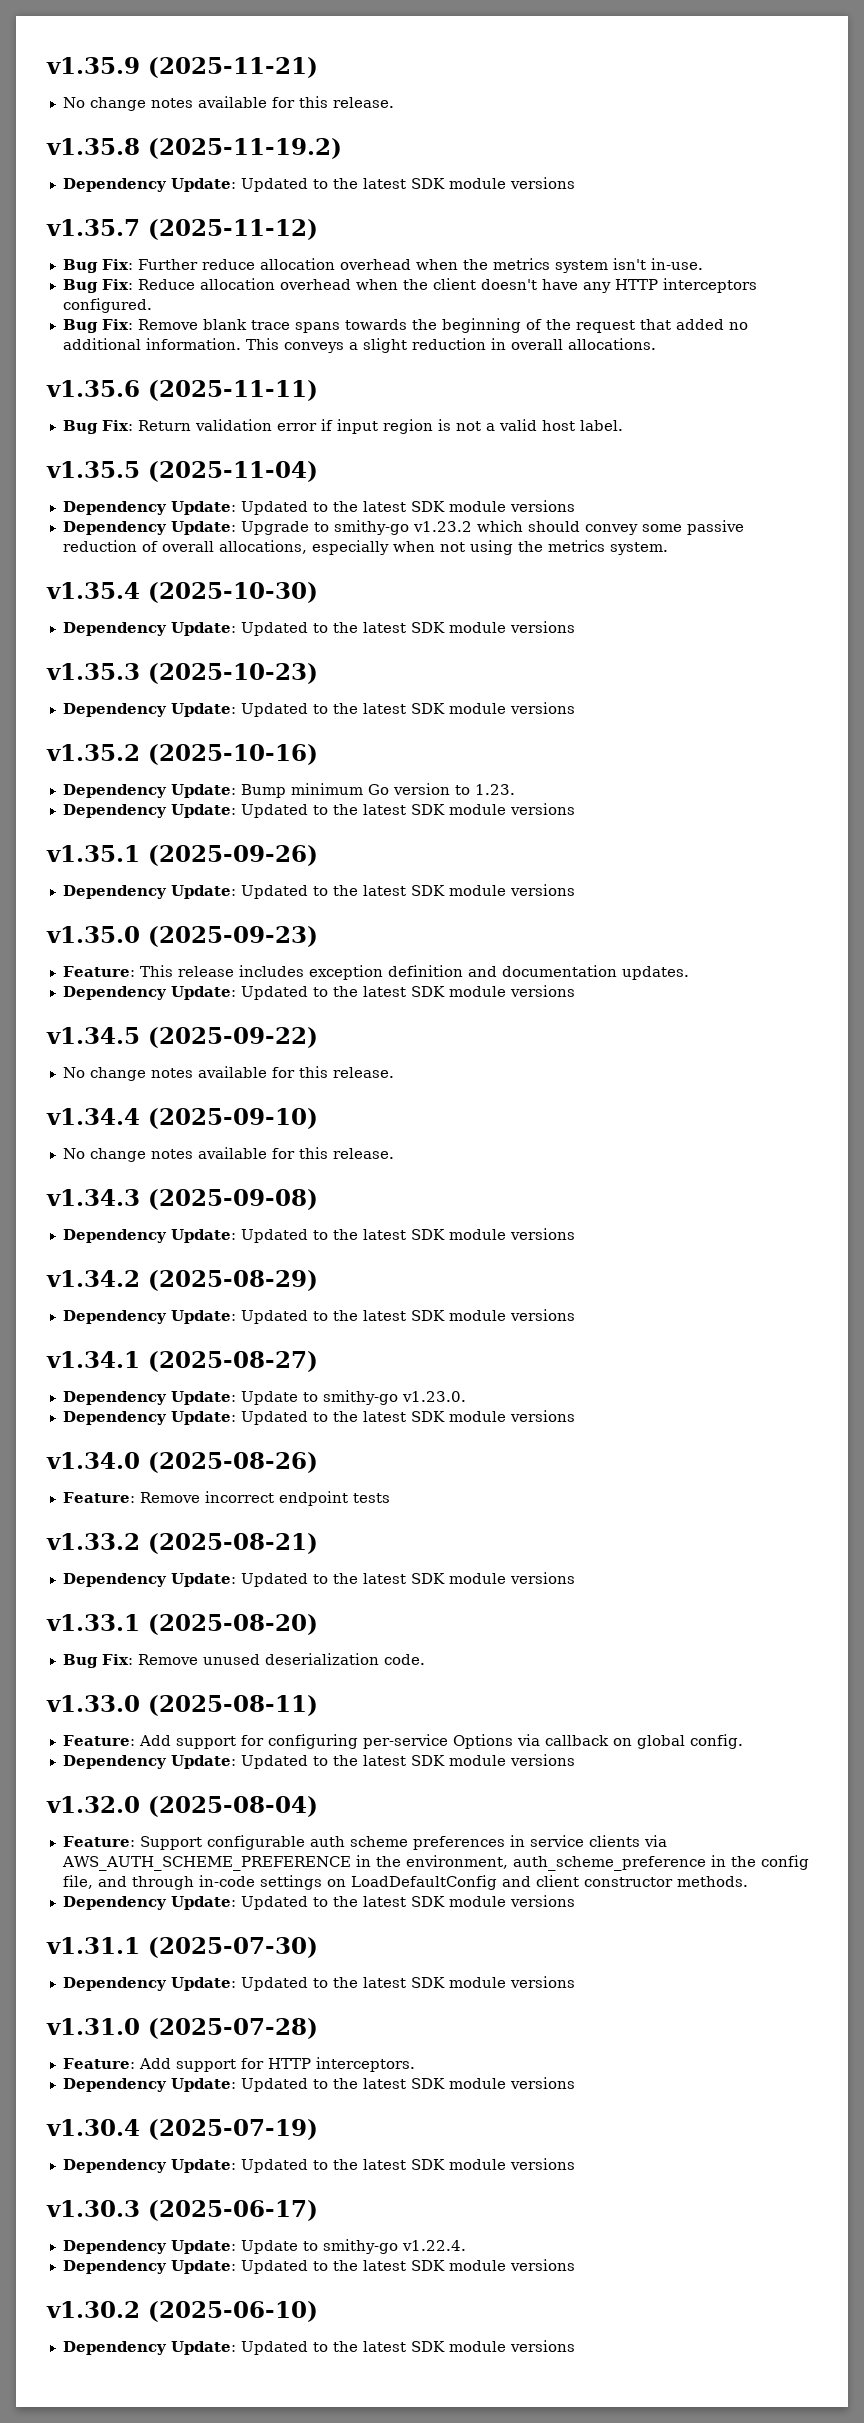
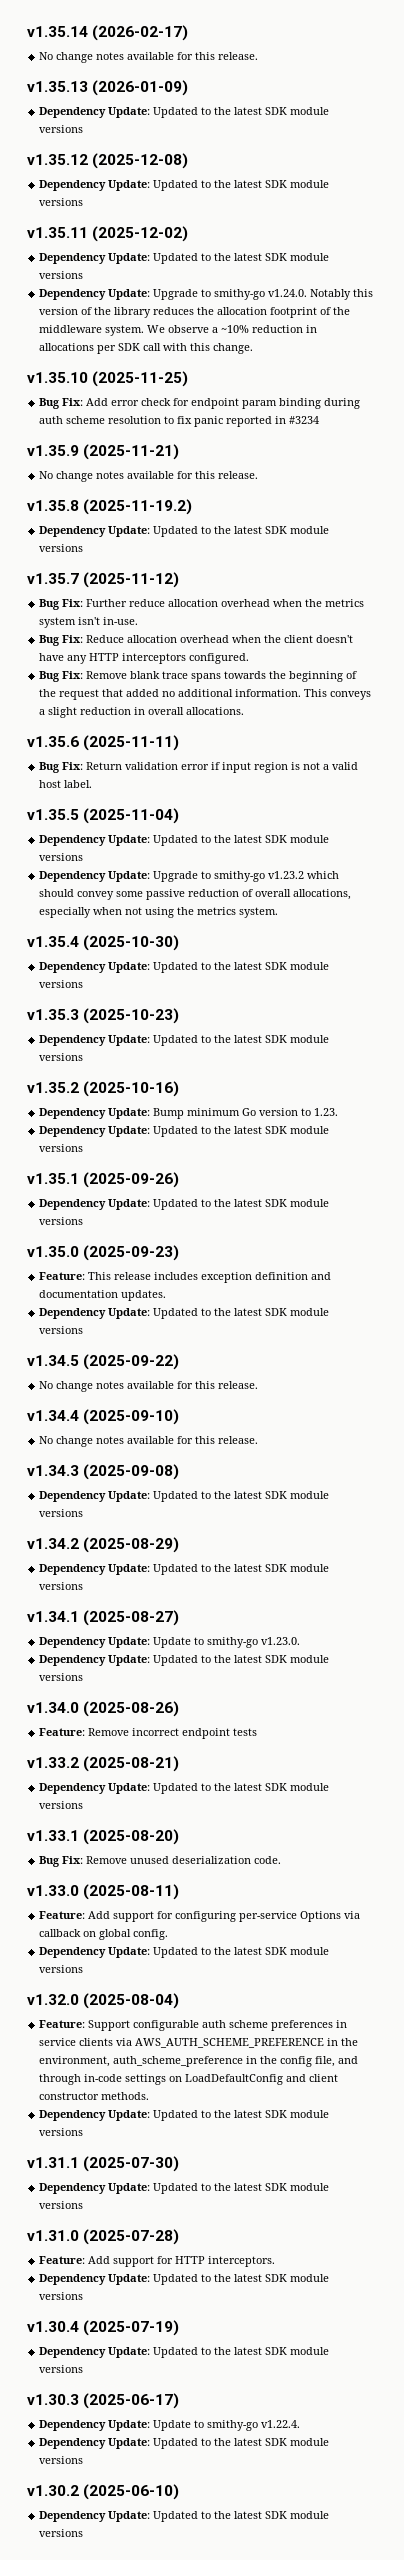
(46, 65) none -> [27,25,189,41] [39,52,259,63] [27,80,189,96] [39,107,330,118] [39,125,84,133] [27,153,189,169] [39,180,330,191] [39,198,84,206] [27,226,189,242] [39,253,330,264] [39,271,84,279] [39,289,374,300] [39,307,351,318] [39,325,318,336] [39,343,254,354] [27,371,189,387] [39,398,361,409] [39,416,320,427] v1.35.14 (2026-02-17) // No change notes available for this release. // v1.35.13 (2026-01-09) // Dependency Update: Updated to the latest SDK module versions // v1.35.12 (2025-12-08) // Dependency Update: Updated to the latest SDK module versions // v1.35.11 (2025-12-02) // Dependency Update: Updated to the latest SDK module versions // Dependency Update: Upgrade to smithy-go v1.24.0. Notably this version of the library reduces the allocation footprint of the middleware system. We observe a ~10% reduction in allocations per SDK call with this change. // v1.35.10 (2025-11-25) // Bug Fix: Add error check for endpoint param binding during auth scheme resolution to fix panic reported in #3234 //

